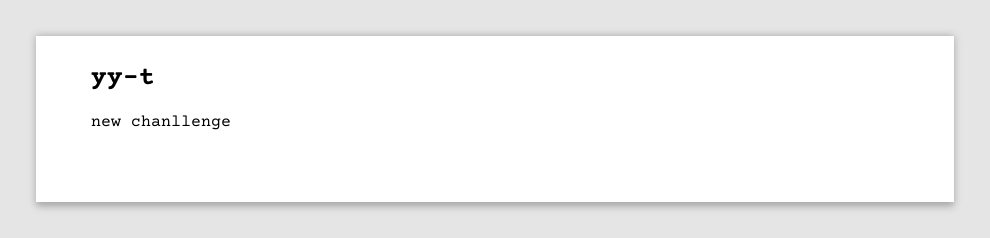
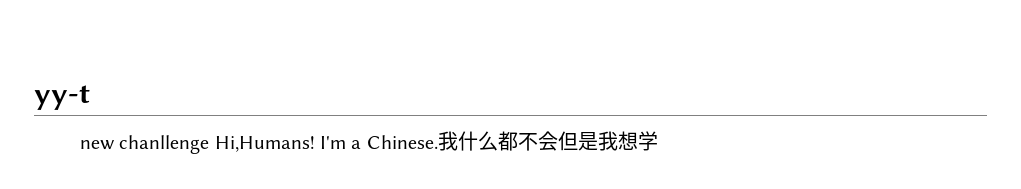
(231, 122) none -> [214,131,658,152] Hi,Humans! I'm a Chinese.我什么都不会但是我想学

